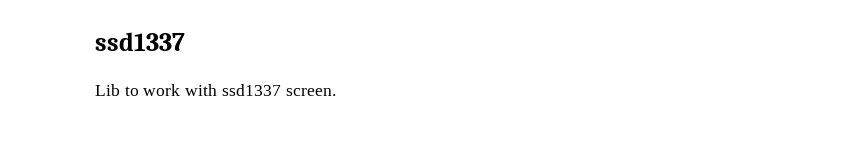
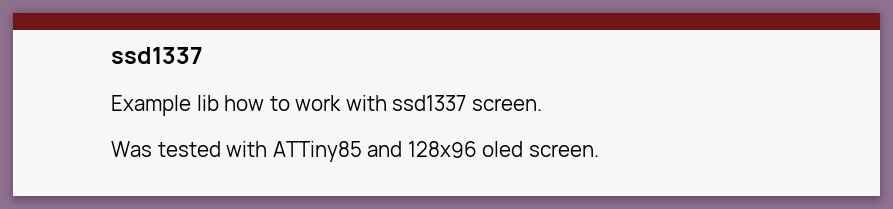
[95,84,120,96] Lib -> [111,95,265,116] Example lib how
(336, 92) none -> [111,141,599,162] // Was tested with ATTiny85 and 128x96 oled screen.

